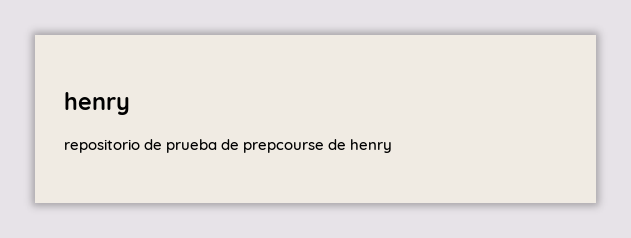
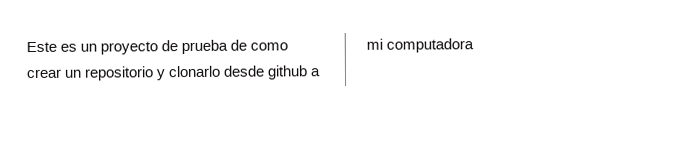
[64,92,130,115] [64,139,393,153] henry // repositorio de prueba de prepcourse de henry -> [26,39,289,55] [26,65,321,81] [366,38,475,53] Este es un proyecto de prueba de como crear un repositorio y clonarlo desde github a mi computadora

